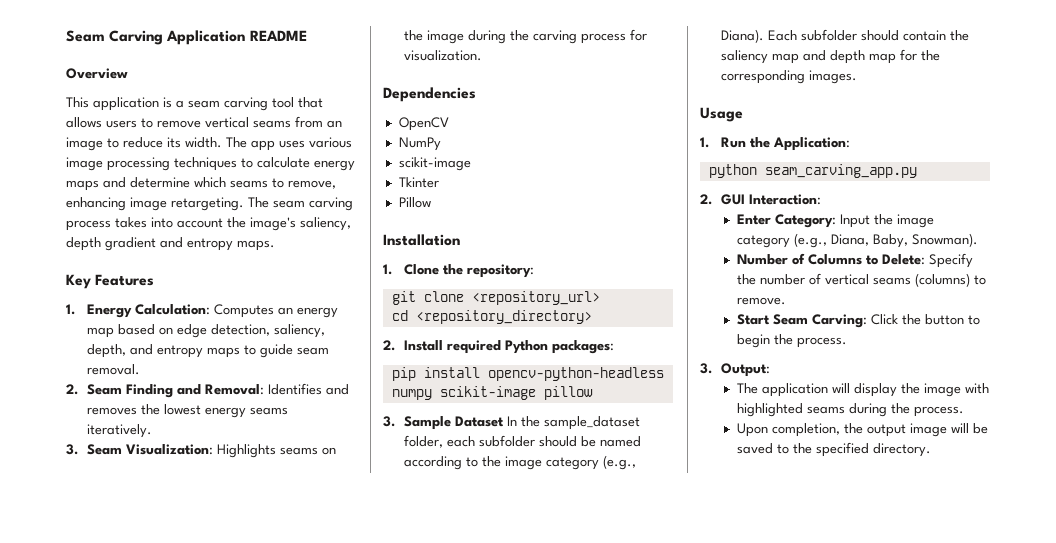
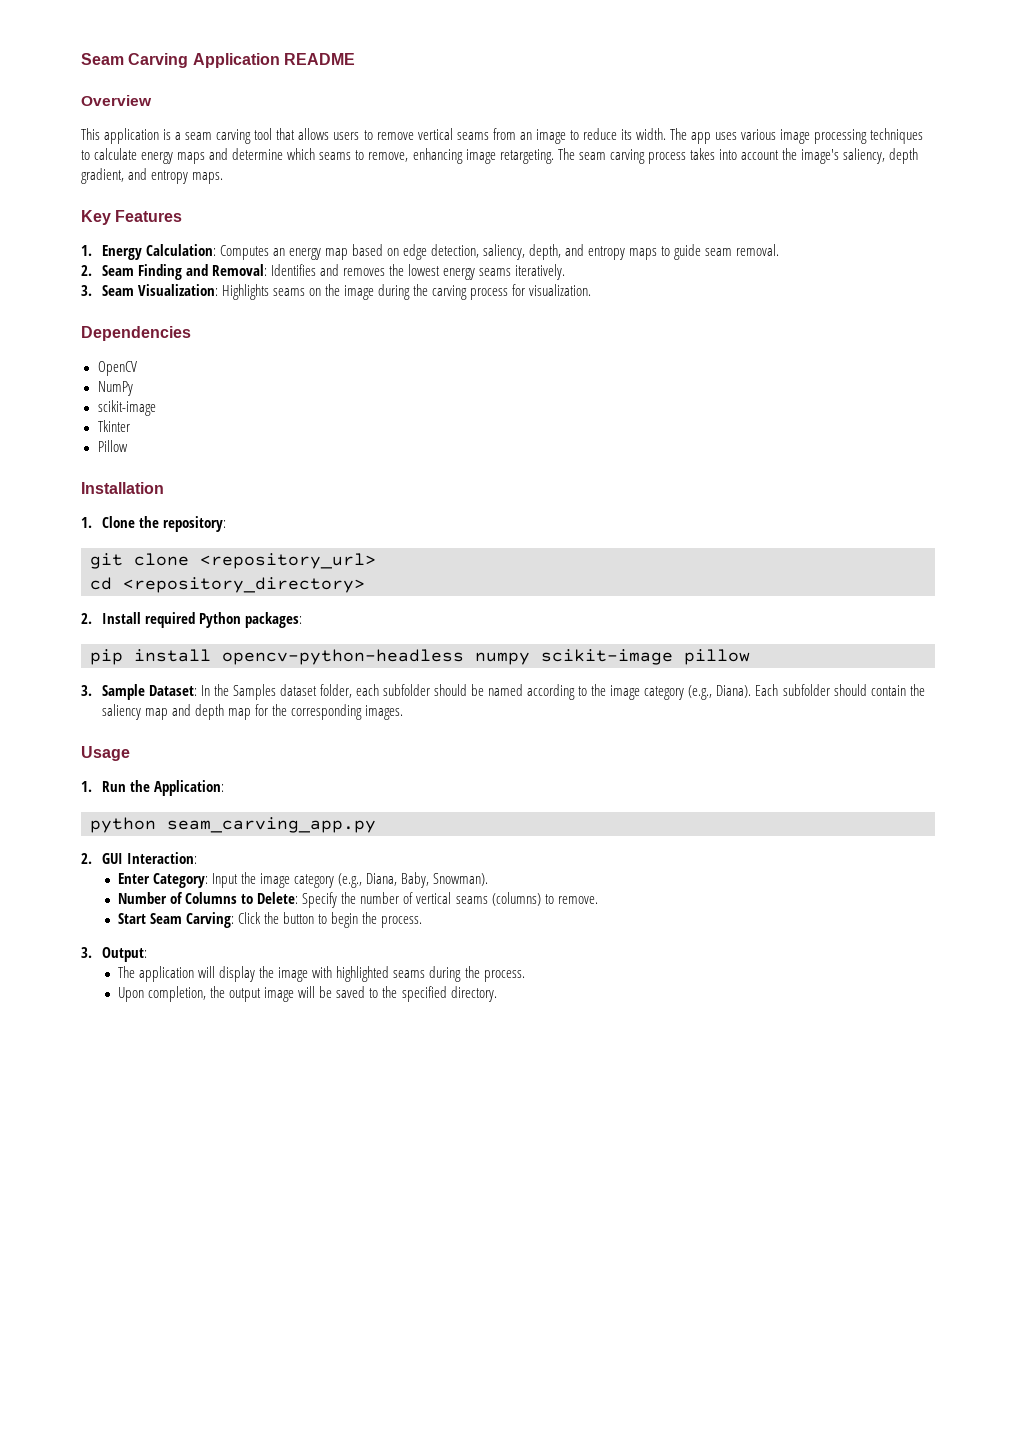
[105,237,156,251] gradient -> [81,168,124,184] gradient,
[454,416,504,427] Dataset -> [148,685,197,696] Dataset:
[543,416,640,430] sample_dataset -> [232,684,317,700] Samples dataset

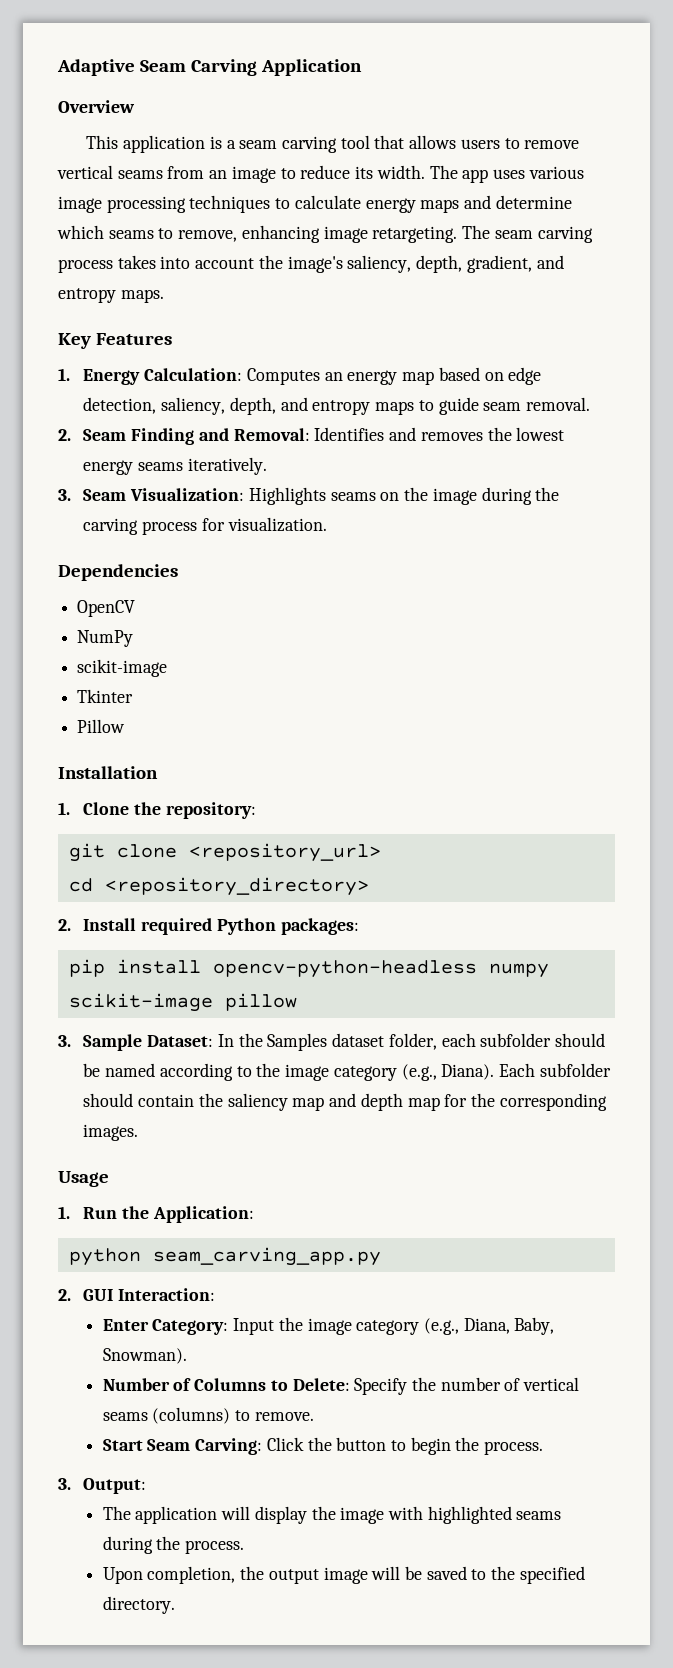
(81, 59) none -> [57,59,135,76] Adaptive
[283,53,355,65] README -> (363, 67) none
[889,148,919,164] depth -> [416,255,463,273] depth,

